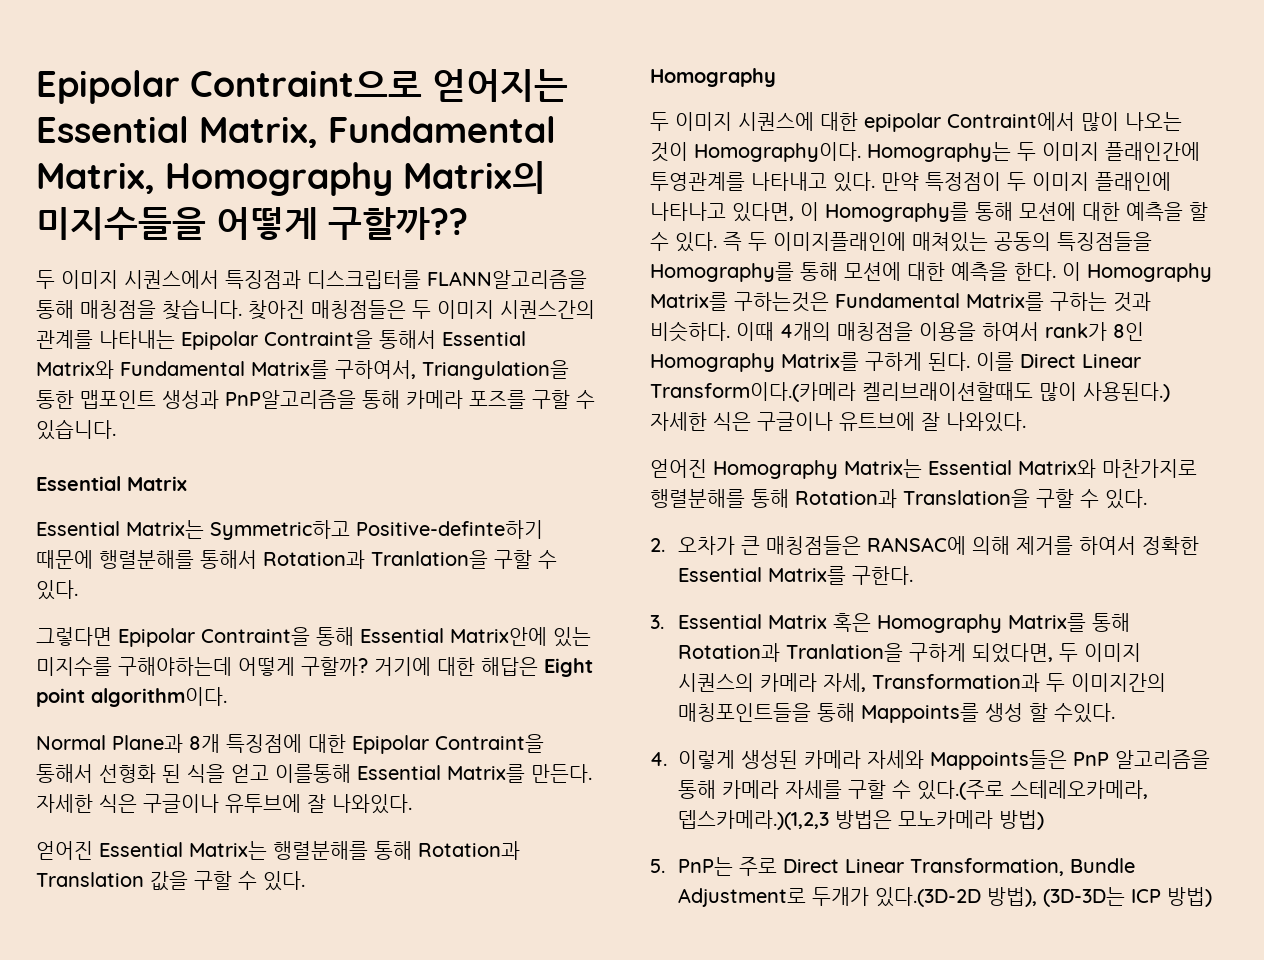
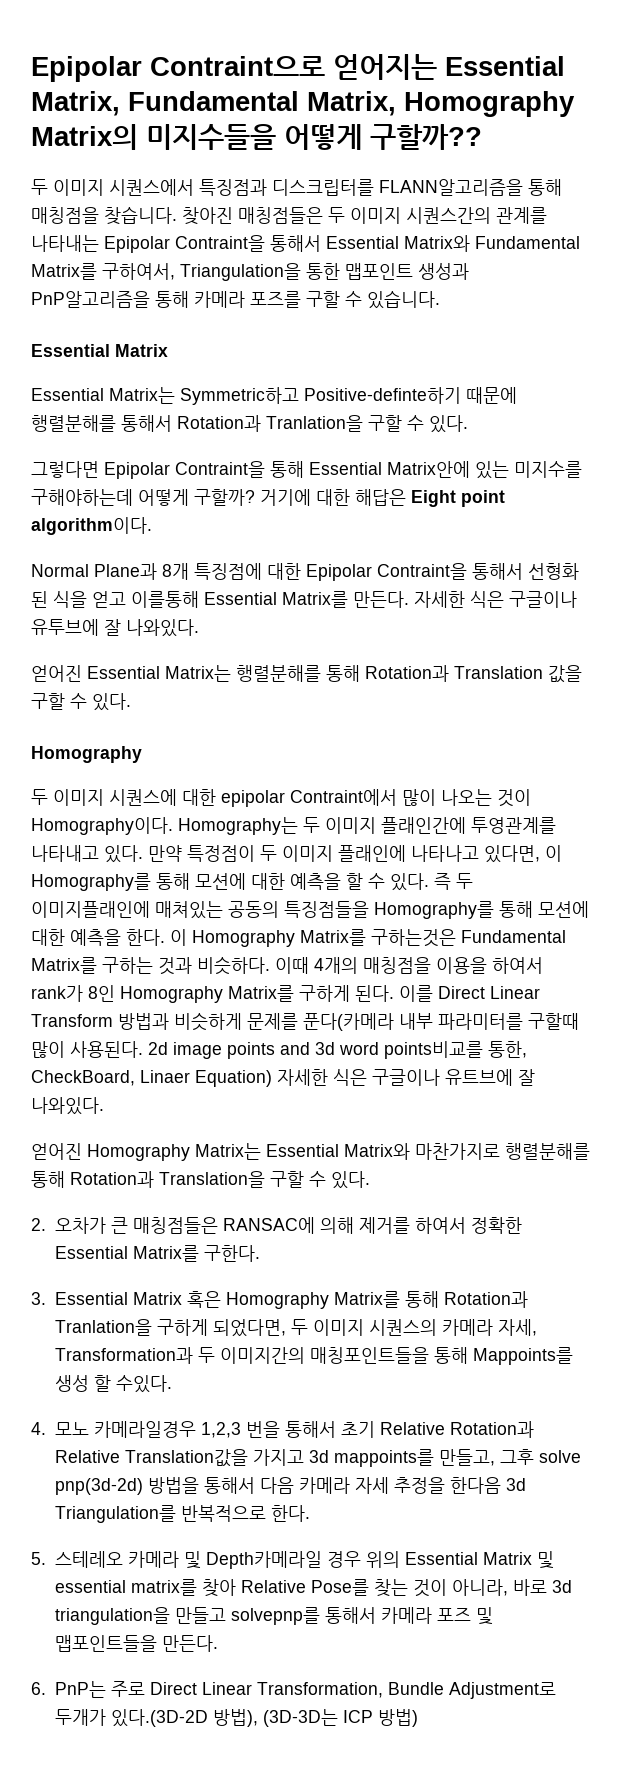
[650,382,1170,402] Transform이다.(카메라 켈리브래이션할때도 많이 사용된다.) -> [31,1012,579,1031] [31,1041,527,1059] [31,1070,272,1087] Transform 방법과 비슷하게 문제를 푼다(카메라 내부 파라미터를 구할때 많이 사용된다. 2d image points and 3d word points비교를 통한, CheckBoard, Linaer Equation)
[677,750,1210,770] [677,780,1148,800] [677,810,1044,830] [650,859,665,873] 이렇게 생성된 카메라 자세와 Mappoints들은 PnP 알고리즘을 통해 카메라 자세를 구할 수 있다.(주로 스테레오카메라, 뎁스카메라.)(1,2,3 방법은 모노카메라 방법) // 5. -> [54,1421,534,1438] [54,1449,581,1467] [54,1477,526,1495] [54,1505,310,1523] [31,1551,554,1569] [54,1579,572,1597] [54,1607,493,1625] [54,1635,218,1652] [31,1682,46,1695] 모노 카메라일경우 1,2,3 번을 통해서 초기 Relative Rotation과 Relative Translation값을 가지고 3d mappoints를 만들고, 그후 solve pnp(3d-2d) 방법을 통해서 다음 카메라 자세 추정을 한다음 3d Triangulation를 반복적으로 한다. // 5. 스테레오 카메라 및 Depth카메라일 경우 위의 Essential Matrix 및 essential matrix를 찾아 Relative Pose를 찾는 것이 아니라, 바로 3d triangulation을 만들고 solvepnp를 통해서 카메라 포즈 및 맵포인트들을 만든다. // 6.

